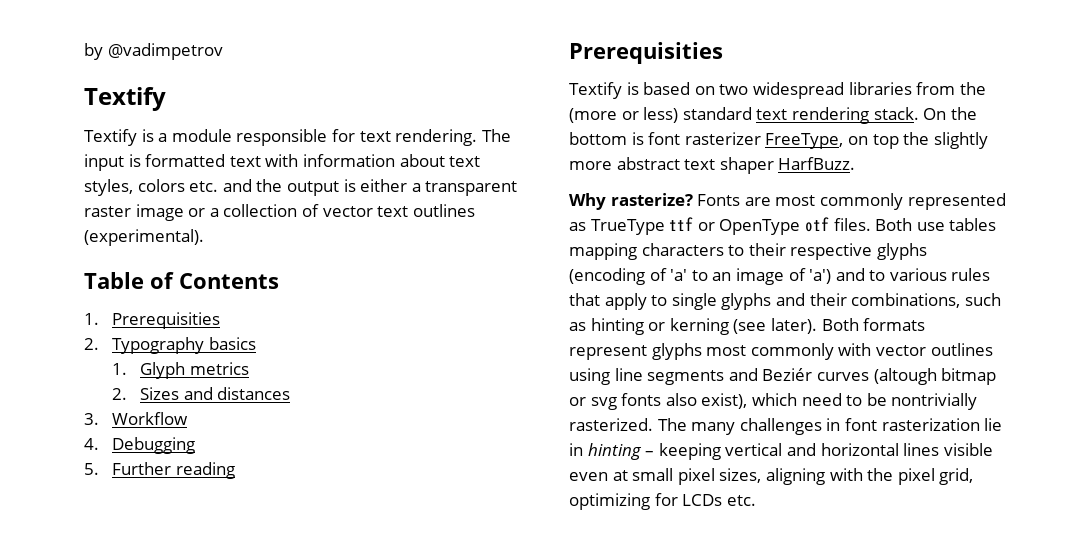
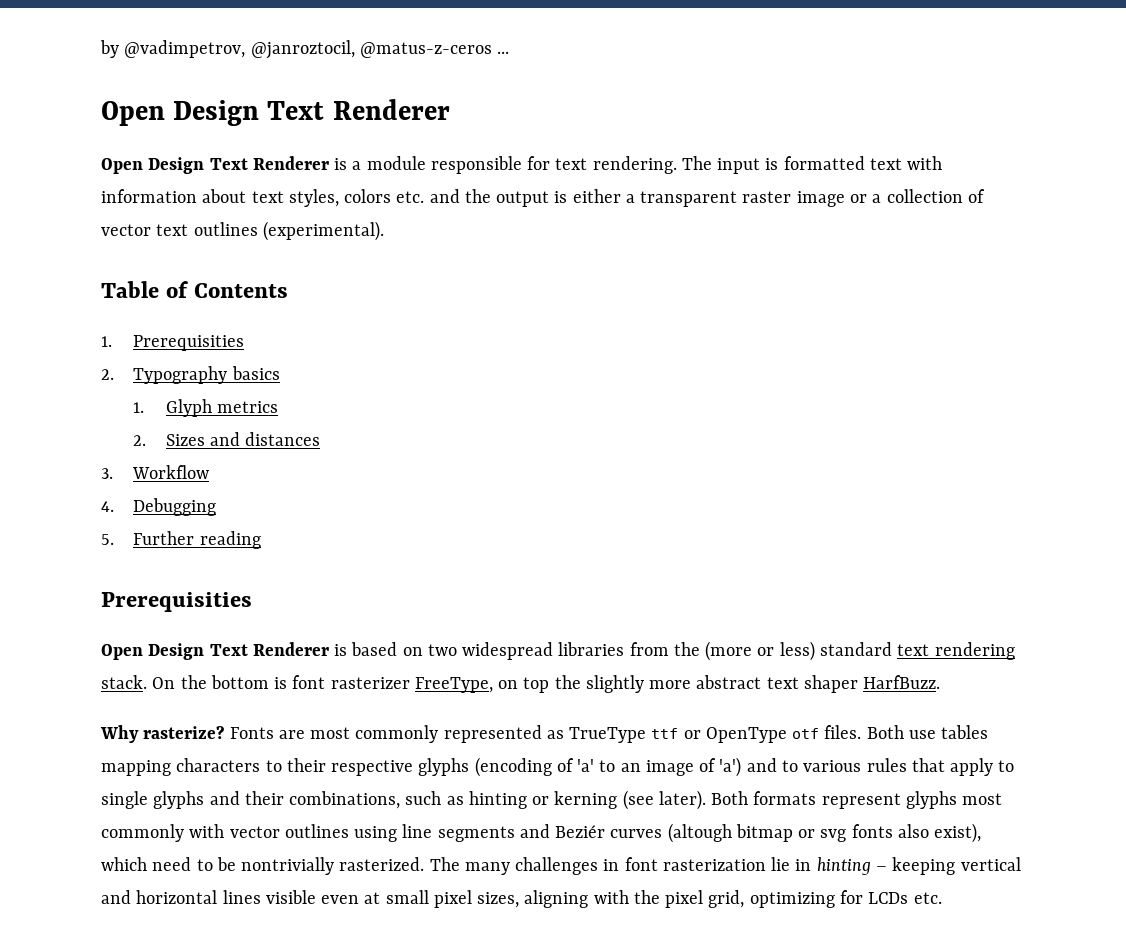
[107,43,223,60] [84,87,166,111] [84,129,137,146] @vadimpetrov // Textify // Textify -> [124,40,510,59] [101,99,450,126] [101,156,329,174] @vadimpetrov, @janroztocil, @matus-z-ceros ... // Open Design Text Renderer // Open Design Text Renderer
[569,82,622,99] Textify -> [101,642,329,660] Open Design Text Renderer

